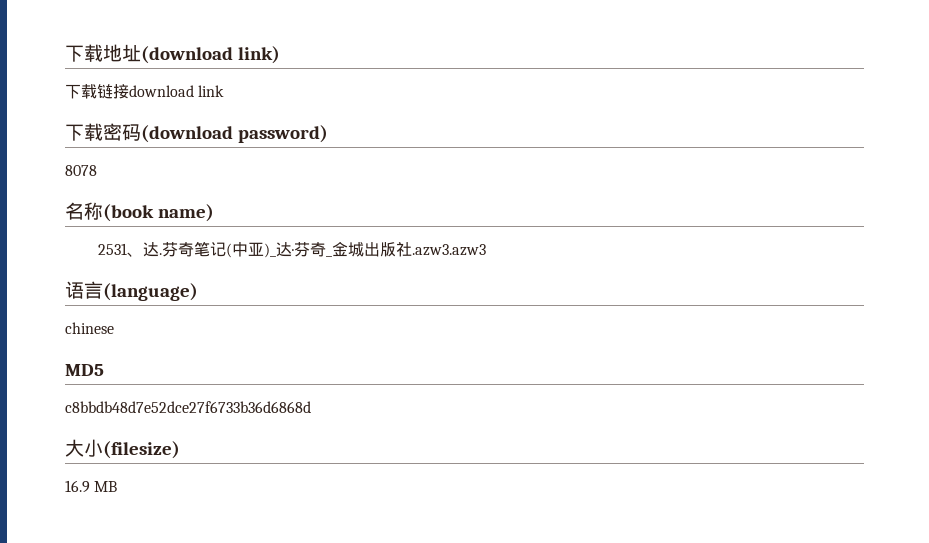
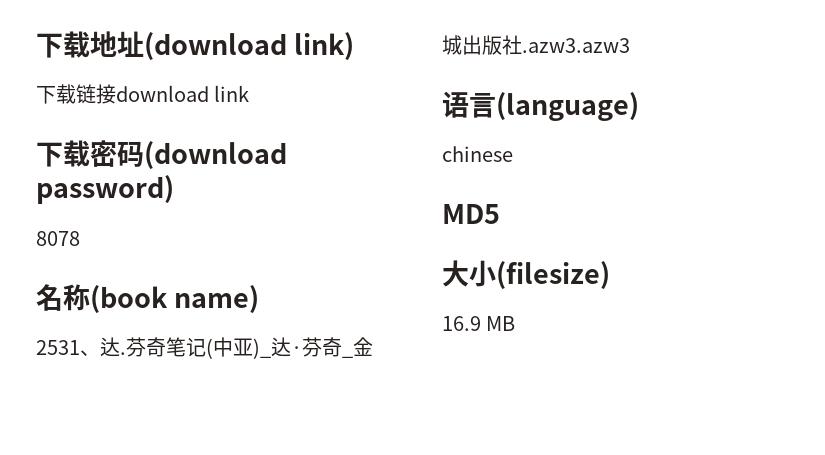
[65,401,311,413] // c8bbdb48d7e52dce27f6733b36d6868d -> (500, 214) none

